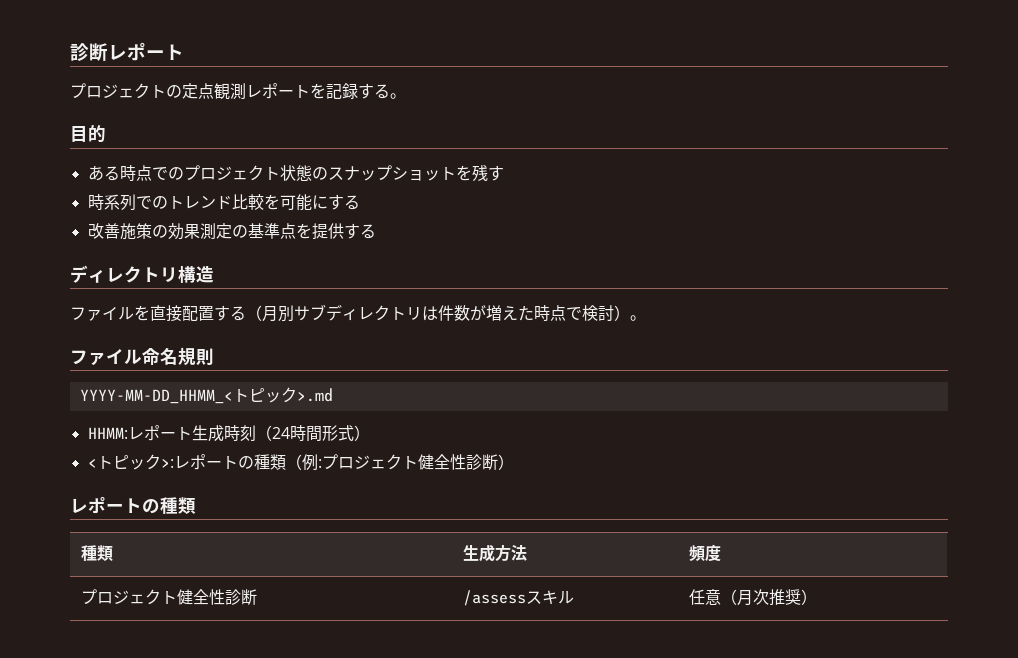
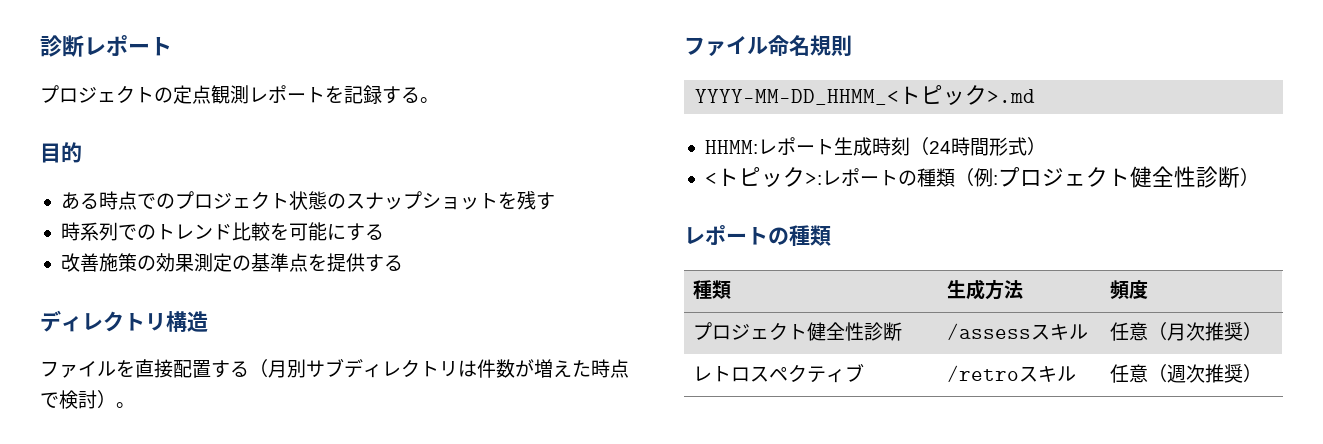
(818, 597) none -> [693,363,865,383] [947,365,1077,382] [1110,364,1263,383] // レトロスペクティブ | /retroスキル | 任意（週次推奨）

